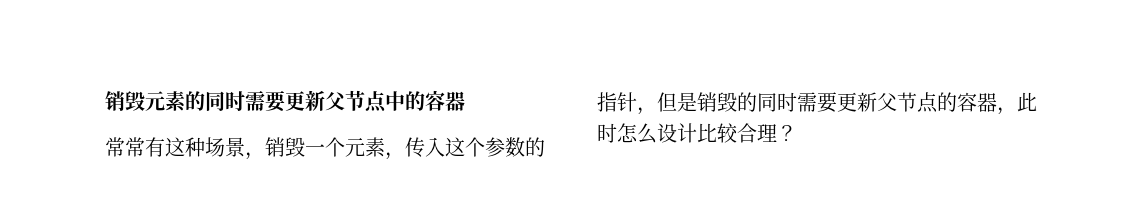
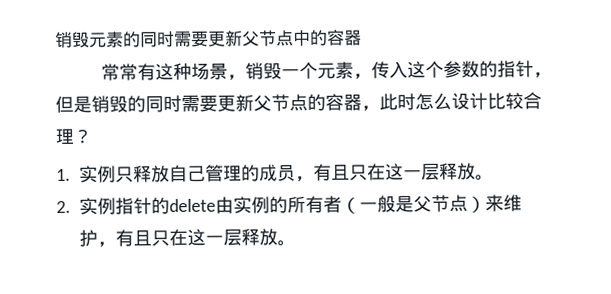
(797, 133) none -> [56,162,494,183] [56,194,522,215] [79,228,296,248] // 1.实例只释放自己管理的成员，有且只在这一层释放。 // 2.实例指针的delete由实例的所有者（一般是父节点）来维护，有且只在这一层释放。

